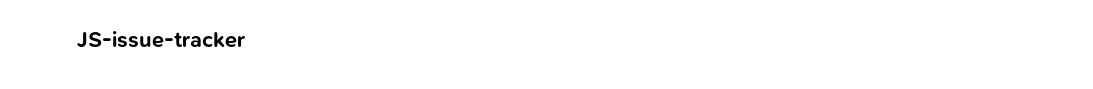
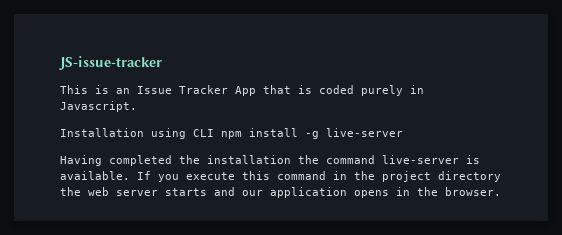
(246, 40) none -> [60,85,424,96] [60,101,137,112] [60,128,403,139] [60,155,480,166] [60,171,501,182] [60,187,501,198] // This is an Issue Tracker App that is coded purely in Javascript. // Installation using CLI npm install -g live-server // Having completed the installation the command live-server is available. If you execute this command in the project directory the web server starts and our application opens in the browser.

